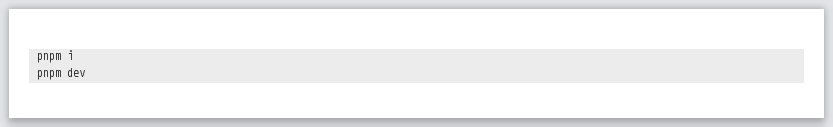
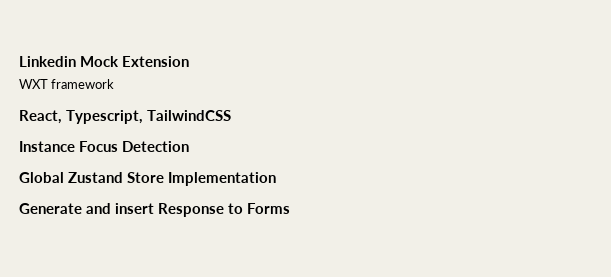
[36,50,73,63] [36,68,85,80] pnpm i // pnpm dev -> [19,56,189,67] [19,79,115,89] [19,110,231,124] [19,141,189,152] [19,172,276,186] [19,203,290,217] Linkedin Mock Extension // WXT framework // React, Typescript, TailwindCSS // Instance Focus Detection // Global Zustand Store Implementation // Generate and insert Response to Forms

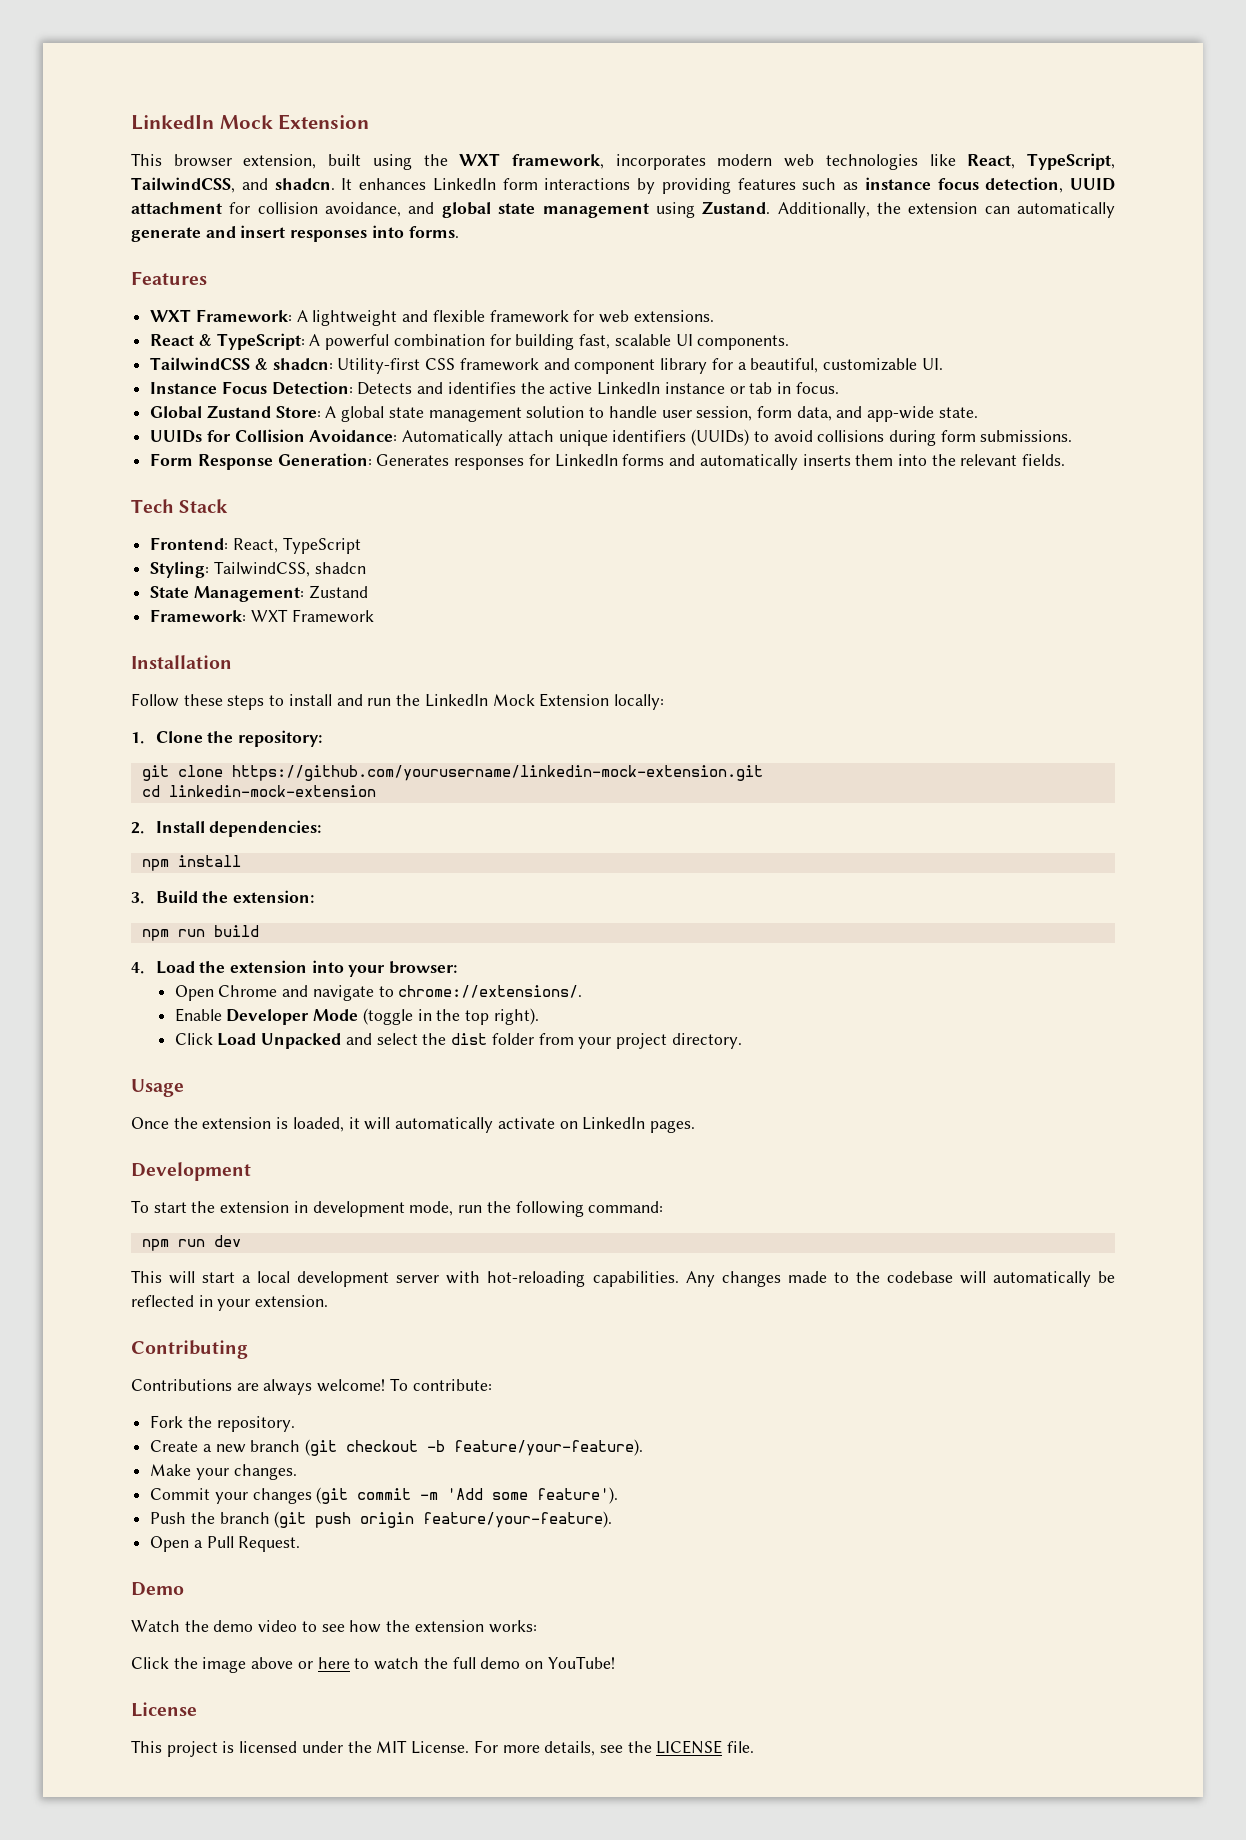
[19,56,76,67] Linkedin -> [131,115,214,130] LinkedIn
[19,79,115,89] [19,110,231,124] [19,141,189,152] [19,172,276,186] [19,203,290,217] WXT framework // React, Typescript, TailwindCSS // Instance Focus Detection // Global Zustand Store Implementation // Generate and insert Response to Forms -> [131,153,1115,170] [131,177,1115,194] [131,201,1115,218] [131,225,459,242] [131,271,207,285] [150,309,714,326] [150,333,790,350] [150,357,943,374] [150,381,839,395] [150,405,978,422] [150,429,1073,446] [150,453,1066,470] [131,499,229,513] [150,537,361,554] [150,561,366,578] [150,585,368,602] [150,609,374,623] [131,655,232,669] [131,693,664,710] [131,730,322,747] [141,765,763,781] [141,785,376,797] [131,820,322,837] [141,855,241,871] [131,890,314,904] [141,925,259,941] [131,960,458,977] [174,985,583,1001] [174,1008,539,1025] [174,1033,742,1049] [131,1079,184,1097] [131,1117,695,1133] [131,1162,251,1181] [131,1200,664,1217] [141,1235,241,1251] [131,1270,1115,1287] [131,1295,329,1311] [131,1340,248,1359] [131,1378,492,1395] [150,1415,295,1432] [150,1439,644,1456] [150,1464,297,1480] [150,1487,619,1504] [150,1511,613,1528] [150,1536,301,1552] [131,1582,184,1596] [131,1620,537,1633] [131,1656,615,1673] [131,1702,197,1717] [131,1740,755,1757] This browser extension, built using the WXT framework, incorporates modern web technologies like React, TypeScript, TailwindCSS, and shadcn. It enhances LinkedIn form interactions by providing features such as instance focus detection, UUID attachment for collision avoidance, and global state management using Zustand. Additionally, the extension can automatically generate and insert responses into forms. // Features // WXT Framework: A lightweight and flexible framework for web extensions. // React & TypeScript: A powerful combination for building fast, scalable UI components. // TailwindCSS & shadcn: Utility-first CSS framework and component library for a beautiful, customizable UI. // Instance Focus Detection: Detects and identifies the active LinkedIn instance or tab in focus. // Global Zustand Store: A global state management solution to handle user session, form data, and app-wide state. // UUIDs for Collision Avoidance: Automatically attach unique identifiers (UUIDs) to avoid collisions during form submissions. // Form Response Generation: Generates responses for LinkedIn forms and automatically inserts them into the relevant fields. // Tech Stack // Frontend: React, TypeScript // Styling: TailwindCSS, shadcn // State Management: Zustand // Framework: WXT Framework // Installation // Follow these steps to install and run the LinkedIn Mock Extension locally: // 1. Clone the repository: // git clone https://github.com/yourusername/linkedin-mock-extension.git // cd linkedin-mock-extension // 2. Install dependencies: // npm install // 3. Build the extension: // npm run build // 4. Load the extension into your browser: // Open Chrome and navigate to chrome://extensions/. // Enable Developer Mode (toggle in the top right). // Click Load Unpacked and select the dist folder from your project directory. // Usage // Once the extension is loaded, it will automatically activate on LinkedIn pages. // Development // To start the extension in development mode, run the following command: // npm run dev // This will start a local development server with hot-reloading capabilities. Any changes made to the codebase will automatically be reflected in your extension. // Contributing // Contributions are always welcome! To contribute: // Fork the repository. // Create a new branch (git checkout -b feature/your-feature). // Make your changes. // Commit your changes (git commit -m 'Add some feature'). // Push the branch (git push origin feature/your-feature). // Open a Pull Request. // Demo // Watch the demo video to see how the extension works: // Click the image above or here to watch the full demo on YouTube! // License // This project is licensed under the MIT License. For more details, see the LICENSE file.

